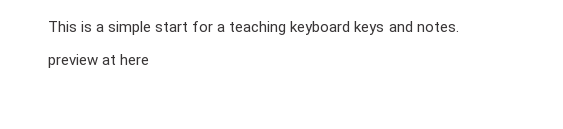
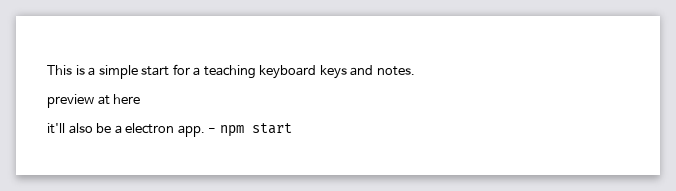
(150, 59) none -> [47,123,292,137] // it'll also be a electron app. - npm start

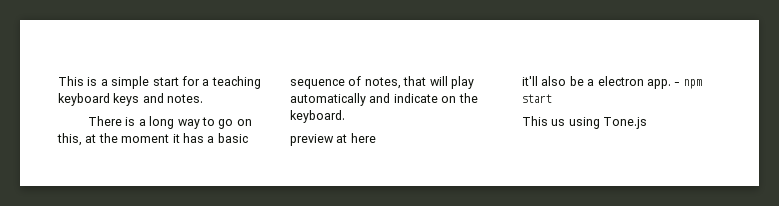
(415, 71) none -> [88,116,252,129] [57,133,248,146] [290,76,474,89] [290,93,478,106] [290,110,345,123] // There is a long way to go on this, at the moment it has a basic sequence of notes, that will play automatically and indicate on the keyboard.
(292, 128) none -> [522,116,648,129] // This us using Tone.js

